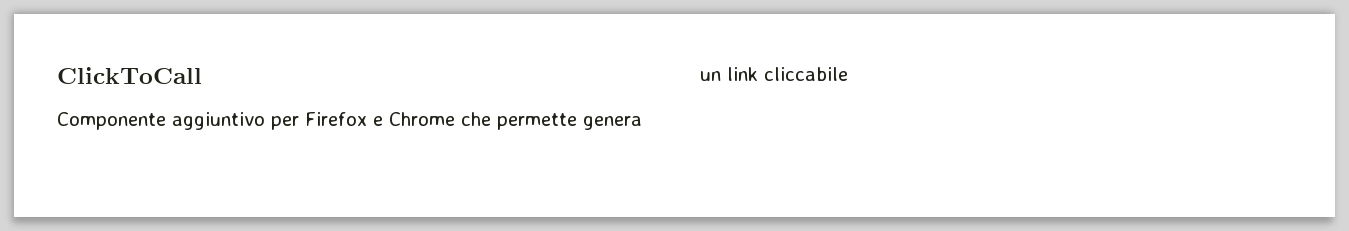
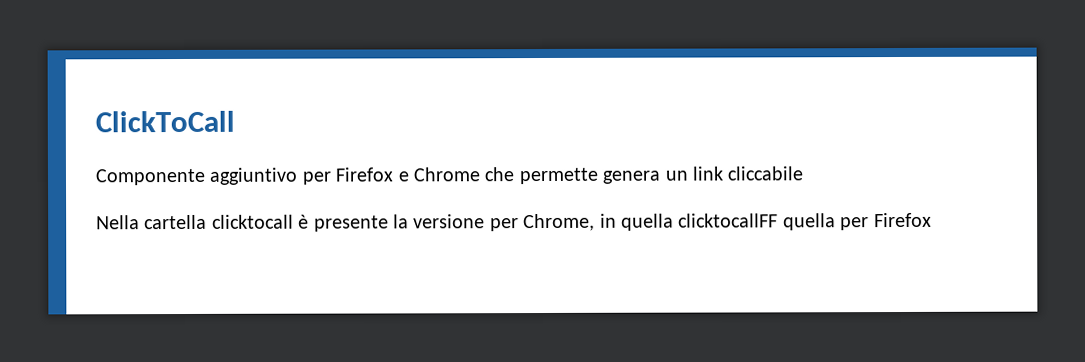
(848, 74) none -> [96,212,932,232] // Nella cartella clicktocall è presente la versione per Chrome, in quella clicktocallFF quella per Firefox

